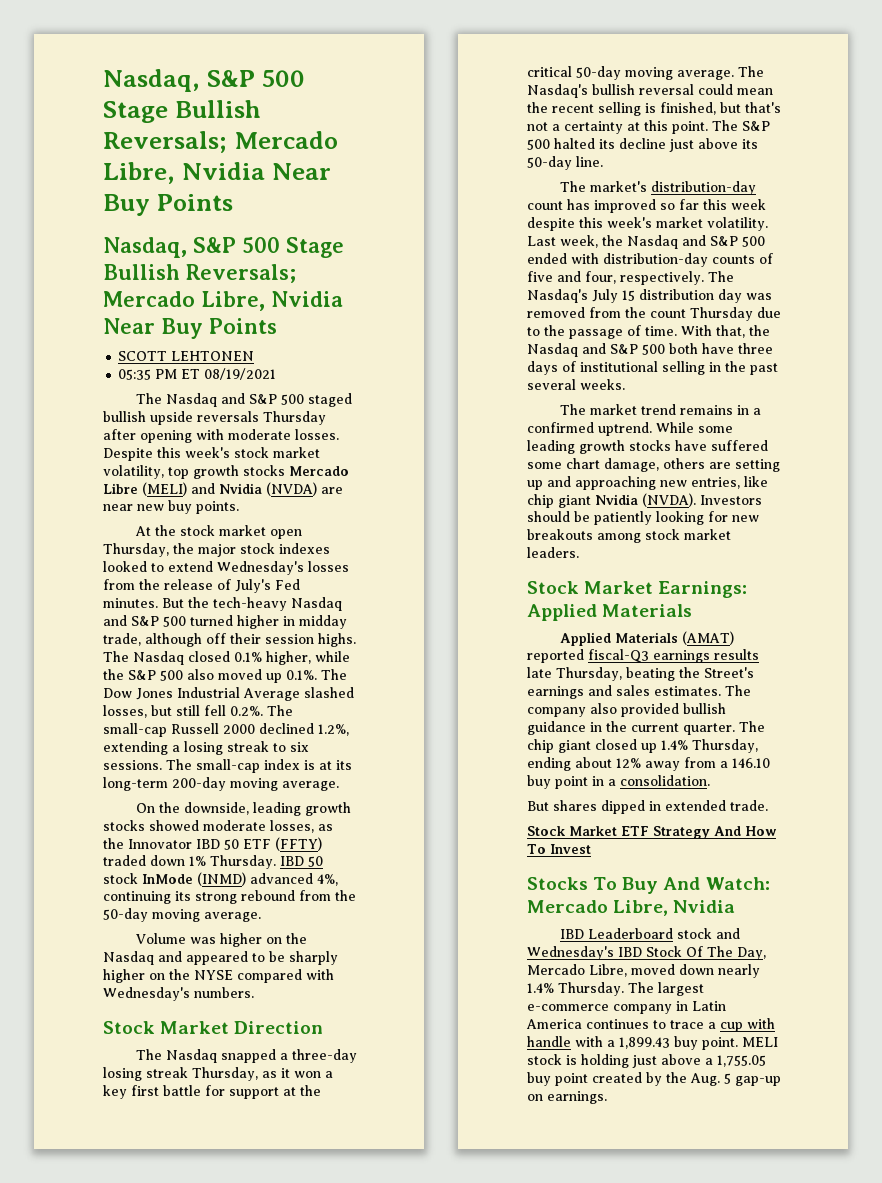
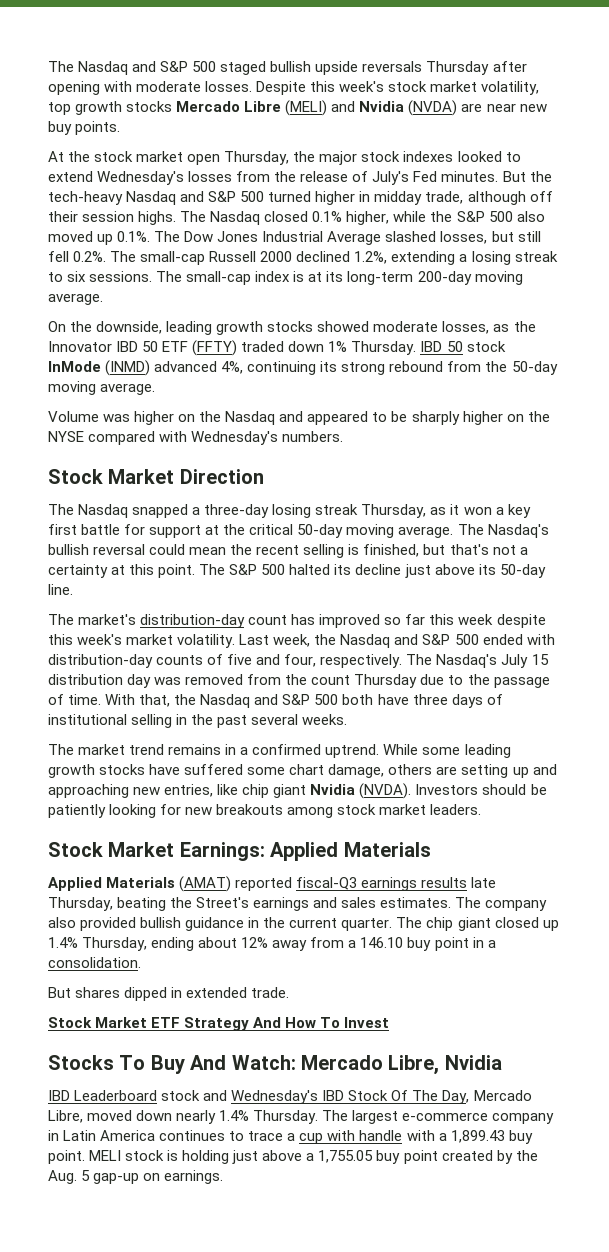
[103,69,305,92] [103,100,261,123] [103,131,338,153] [103,162,331,184] [103,194,233,216] [103,237,344,258] [103,264,296,283] [103,291,343,311] [103,318,277,339] [118,351,255,361] [118,368,277,380] Nasdaq, S&P 500 Stage Bullish Reversals; Mercado Libre, Nvidia Near Buy Points // Nasdaq, S&P 500 Stage Bullish Reversals; Mercado Libre, Nvidia Near Buy Points // SCOTT LEHTONEN // 05:35 PM ET 08/19/2021 // -> (48, 66) none

